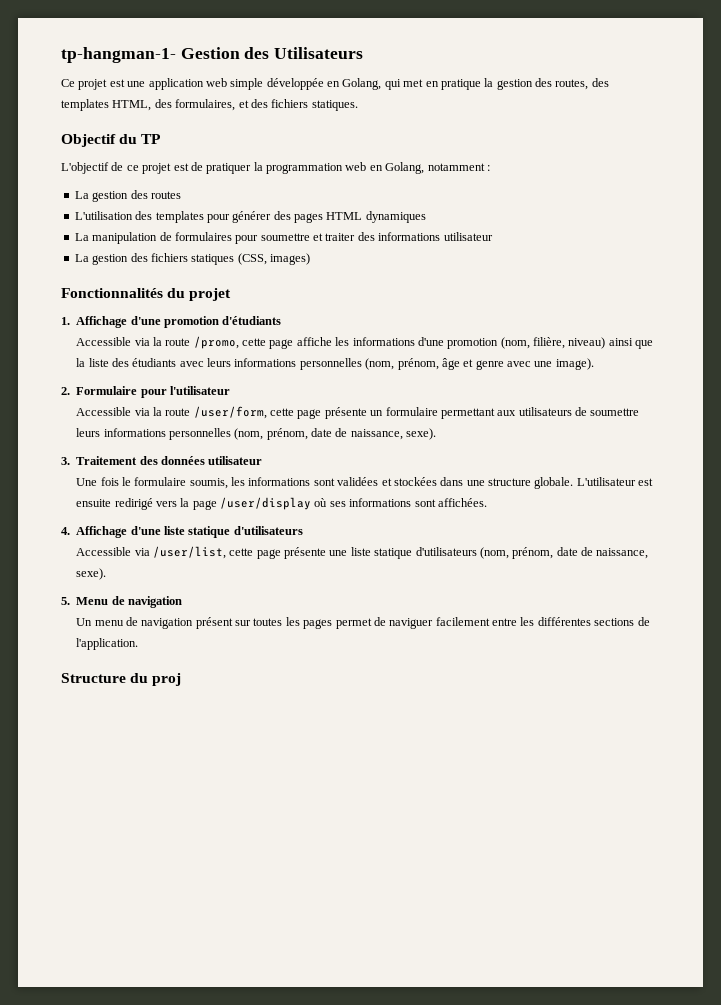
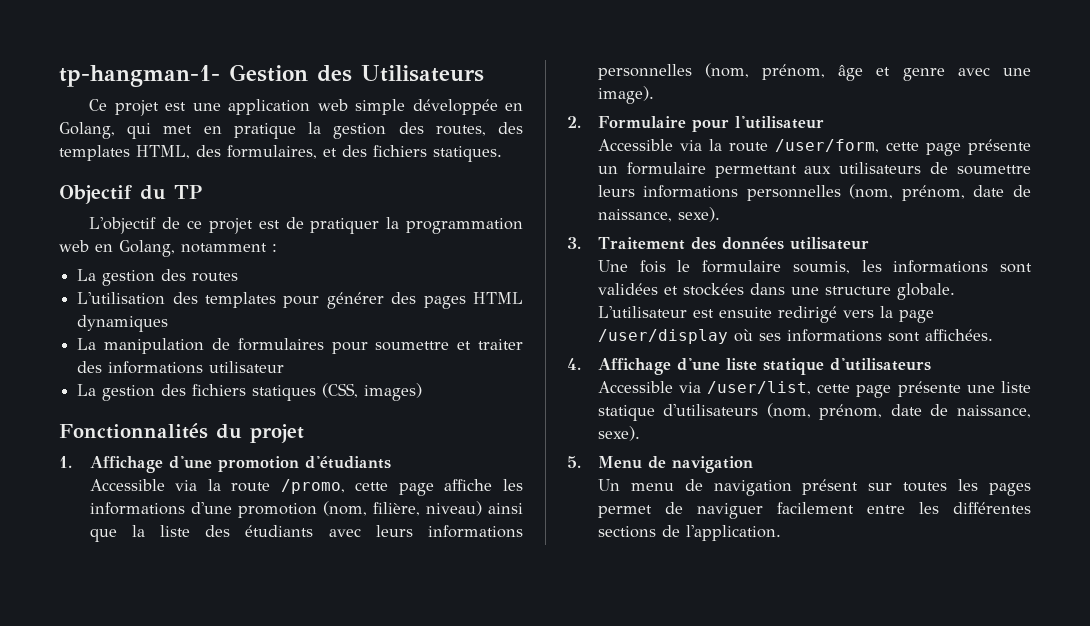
[61,673,182,686] // Structure du proj -> (781, 533) none

